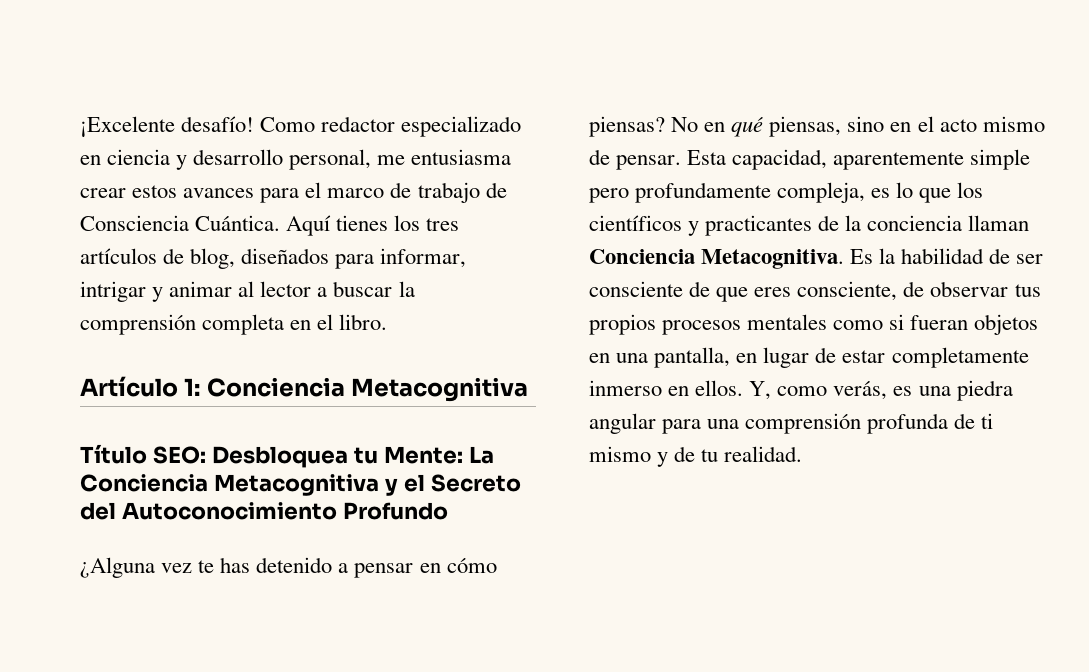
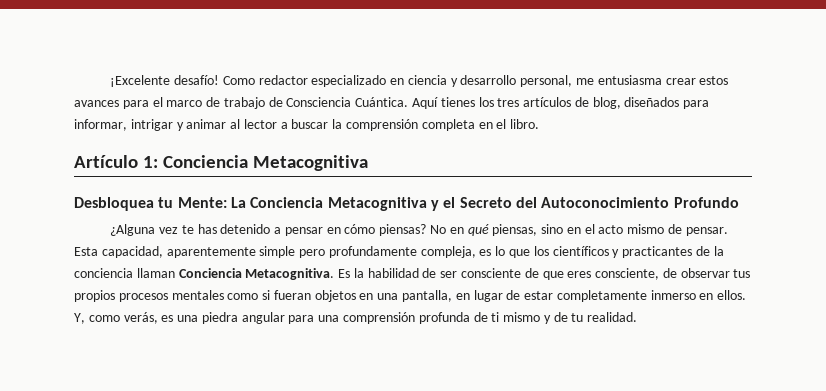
[80,444,206,464] Título SEO: -> (369, 163) none

